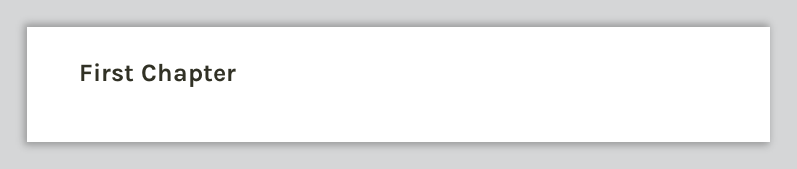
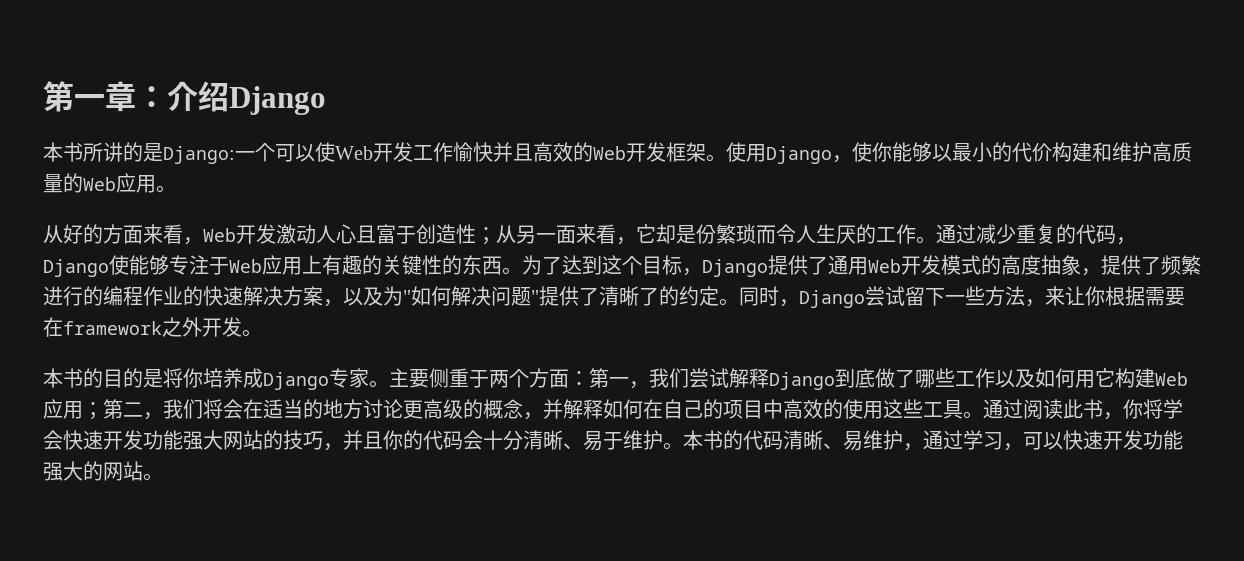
[79,63,236,87] First Chapter -> [43,81,326,115] [43,142,1192,164] [43,173,176,193] [43,224,1136,245] [43,255,1201,277] [43,286,1185,308] [43,317,262,337] [43,368,1188,390] [43,399,1183,420] [43,430,1183,451] [43,461,163,481] 第一章：介绍Django // 本书所讲的是Django:一个可以使Web开发工作愉快并且高效的Web开发框架。使用Django，使你能够以最小的代价构建和维护高质量的Web应用。 // 从好的方面来看，Web开发激动人心且富于创造性；从另一面来看，它却是份繁琐而令人生厌的工作。通过减少重复的代码，Django使能够专注于Web应用上有趣的关键性的东西。为了达到这个目标，Django提供了通用Web开发模式的高度抽象，提供了频繁进行的编程作业的快速解决方案，以及为"如何解决问题"提供了清晰了的约定。同时，Django尝试留下一些方法，来让你根据需要在framework之外开发。 // 本书的目的是将你培养成Django专家。主要侧重于两个方面：第一，我们尝试解释Django到底做了哪些工作以及如何用它构建Web应用；第二，我们将会在适当的地方讨论更高级的概念，并解释如何在自己的项目中高效的使用这些工具。通过阅读此书，你将学会快速开发功能强大网站的技巧，并且你的代码会十分清晰、易于维护。本书的代码清晰、易维护，通过学习，可以快速开发功能强大的网站。

